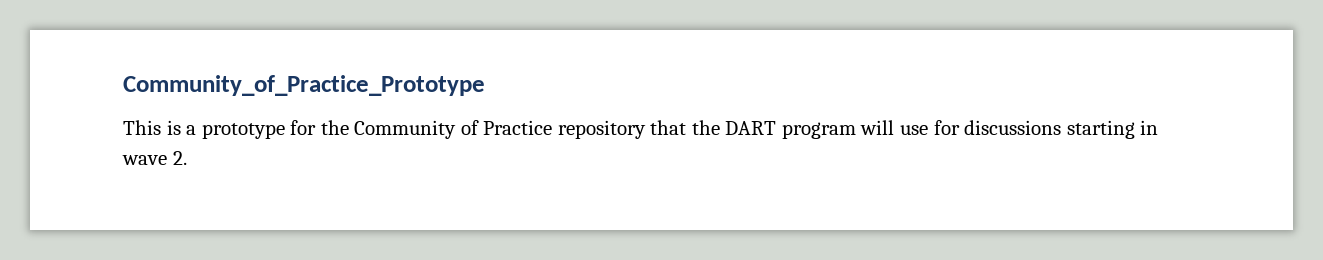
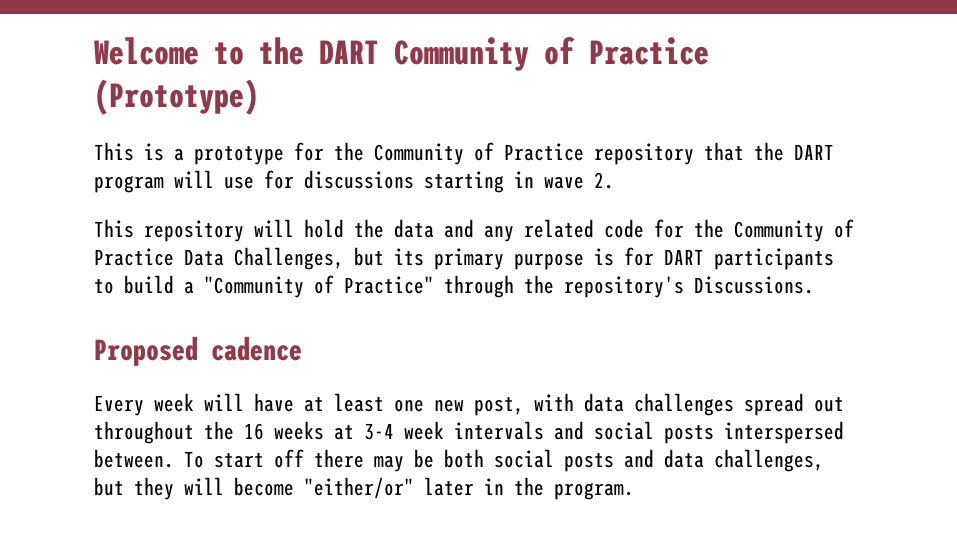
[123,75,485,96] Community_of_Practice_Prototype -> [94,36,709,71] [94,79,259,115] Welcome to the DART Community of Practice (Prototype)
(187, 158) none -> [94,219,854,242] [94,247,834,270] [94,275,814,298] [94,336,302,366] [94,393,844,416] [94,421,844,444] [94,449,824,472] [94,477,634,500] // This repository will hold the data and any related code for the Community of Practice Data Challenges, but its primary purpose is for DART participants to build a "Community of Practice" through the repository's Discussions. // Proposed cadence // Every week will have at least one new post, with data challenges spread out throughout the 16 weeks at 3-4 week intervals and social posts interspersed between. To start off there may be both social posts and data challenges, but they will become "either/or" later in the program.

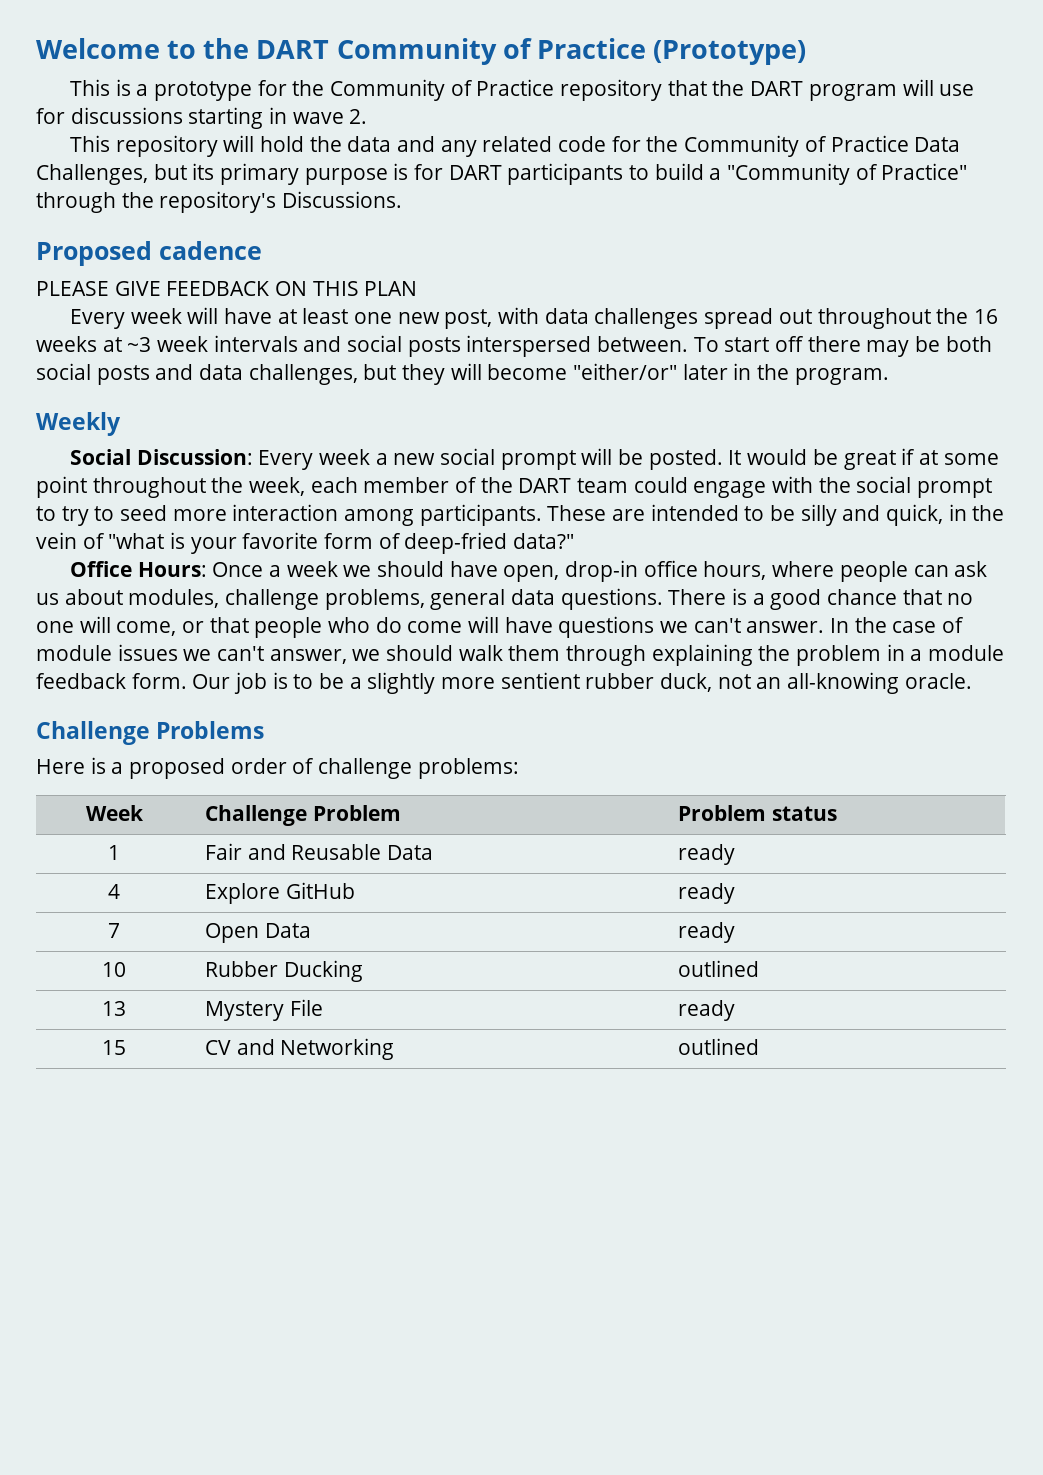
(302, 348) none -> [36,281,418,296] // PLEASE GIVE FEEDBACK ON THIS PLAN
[364,423,394,440] 3-4 -> [127,337,152,352] ~3
(634, 491) none -> [36,412,121,436] [70,448,999,470] [36,476,993,498] [36,504,1005,526] [36,532,575,554] [70,560,988,582] [36,588,974,610] [36,616,965,638] [36,644,1005,666] [36,672,972,694] [36,721,265,745] [36,757,519,779] [85,805,144,821] [204,805,401,826] [677,805,837,821] [108,845,120,860] [204,843,433,860] [677,844,735,865] [108,884,120,899] [204,882,355,904] [677,883,735,904] [108,923,120,938] [204,923,311,943] [677,922,735,943] [102,962,126,977] [204,960,363,982] [677,960,759,977] [102,1001,126,1016] [204,999,323,1021] [677,1000,735,1021] [102,1040,126,1055] [204,1038,395,1060] [677,1038,759,1055] // Weekly // Social Discussion: Every week a new social prompt will be posted. It would be great if at some point throughout the week, each member of the DART team could engage with the social prompt to try to seed more interaction among participants. These are intended to be silly and quick, in the vein of "what is your favorite form of deep-fried data?" // Office Hours: Once a week we should have open, drop-in office hours, where people can ask us about modules, challenge problems, general data questions. There is a good chance that no one will come, or that people who do come will have questions we can't answer. In the case of module issues we can't answer, we should walk them through explaining the problem in a module feedback form. Our job is to be a slightly more sentient rubber duck, not an all-knowing oracle. // Challenge Problems // Here is a proposed order of challenge problems: // Week | Challenge Problem | Problem status // 1 | Fair and Reusable Data | ready // 4 | Explore GitHub | ready // 7 | Open Data | ready // 10 | Rubber Ducking | outlined // 13 | Mystery File | ready // 15 | CV and Networking | outlined

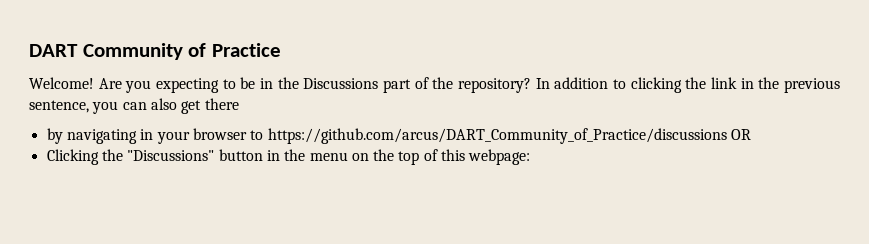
[36,38,250,59] Welcome to the -> (29, 50) none
[653,40,807,65] [70,79,975,101] [36,107,368,129] [70,135,961,157] [36,163,968,185] [36,191,403,213] [36,241,262,266] [36,281,418,296] [70,307,998,329] [36,335,992,357] [36,363,889,385] [36,412,121,436] [70,448,999,470] [36,476,993,498] [36,504,1005,526] [36,532,575,554] [70,560,988,582] [36,588,974,610] [36,616,965,638] [36,644,1005,666] [36,672,972,694] [36,721,265,745] [36,757,519,779] [85,805,144,821] [204,805,401,826] [677,805,837,821] [108,845,120,860] [204,843,433,860] [677,844,735,865] [108,884,120,899] [204,882,355,904] [677,883,735,904] [108,923,120,938] [204,923,311,943] [677,922,735,943] [102,962,126,977] [204,960,363,982] [677,960,759,977] [102,1001,126,1016] [204,999,323,1021] [677,1000,735,1021] [102,1040,126,1055] [204,1038,395,1060] [677,1038,759,1055] (Prototype) // This is a prototype for the Community of Practice repository that the DART program will use for discussions starting in wave 2. // This repository will hold the data and any related code for the Community of Practice Data Challenges, but its primary purpose is for DART participants to build a "Community of Practice" through the repository's Discussions. // Proposed cadence // PLEASE GIVE FEEDBACK ON THIS PLAN // Every week will have at least one new post, with data challenges spread out throughout the 16 weeks at ~3 week intervals and social posts interspersed between. To start off there may be both social posts and data challenges, but they will become "either/or" later in the program. // Weekly // Social Discussion: Every week a new social prompt will be posted. It would be great if at some point throughout the week, each member of the DART team could engage with the social prompt to try to seed more interaction among participants. These are intended to be silly and quick, in the vein of "what is your favorite form of deep-fried data?" // Office Hours: Once a week we should have open, drop-in office hours, where people can ask us about modules, challenge problems, general data questions. There is a good chance that no one will come, or that people who do come will have questions we can't answer. In the case of module issues we can't answer, we should walk them through explaining the problem in a module feedback form. Our job is to be a slightly more sentient rubber duck, not an all-knowing oracle. // Challenge Problems // Here is a proposed order of challenge problems: // Week | Challenge Problem | Problem status // 1 | Fair and Reusable Data | ready // 4 | Explore GitHub | ready // 7 | Open Data | ready // 10 | Rubber Ducking | outlined // 13 | Mystery File | ready // 15 | CV and Networking | outlined -> [29,77,840,93] [29,98,239,114] [46,128,751,144] [46,149,531,165] // Welcome! Are you expecting to be in the Discussions part of the repository? In addition to clicking the link in the previous sentence, you can also get there // by navigating in your browser to https://github.com/arcus/DART_Community_of_Practice/discussions OR // Clicking the "Discussions" button in the menu on the top of this webpage:

